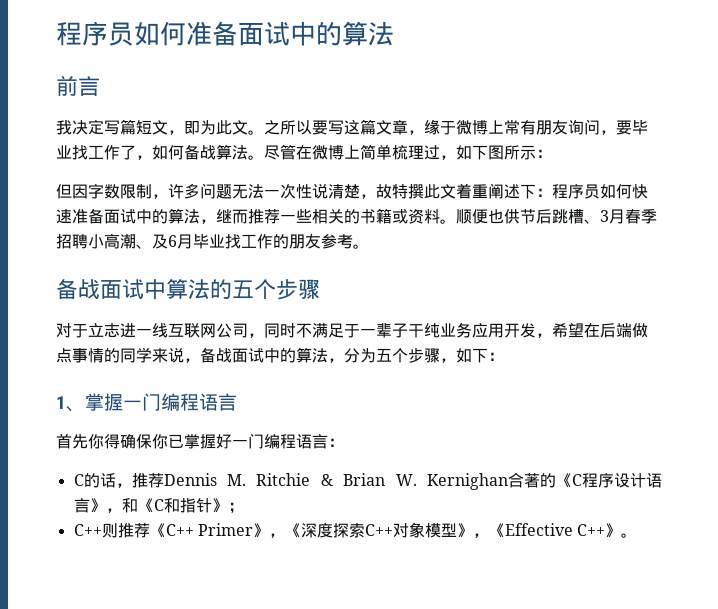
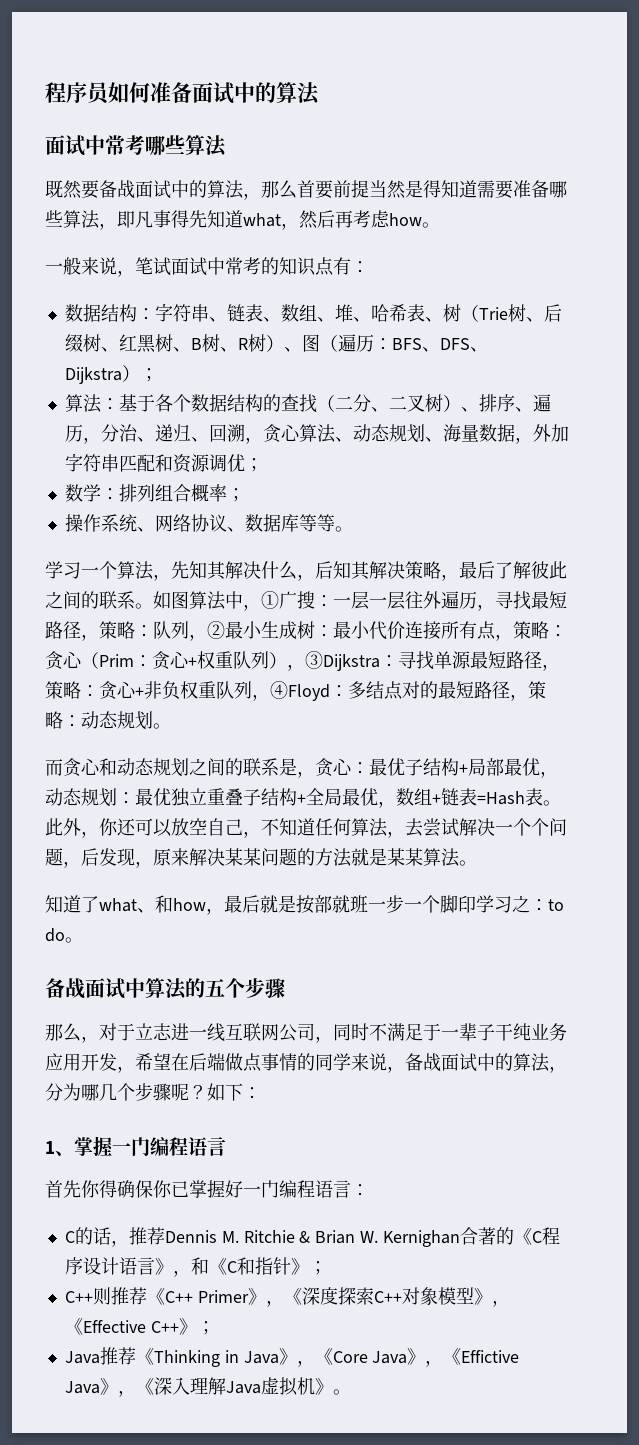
[56,75,100,96] [56,119,648,135] [56,144,552,160] [56,183,648,199] [56,208,657,224] [56,233,353,249] 前言 // 我决定写篇短文，即为此文。之所以要写这篇文章，缘于微博上常有朋友询问，要毕业找工作了，如何备战算法。尽管在微博上简单梳理过，如下图所示： // 但因字数限制，许多问题无法一次性说清楚，故特撰此文着重阐述下：程序员如何快速准备面试中的算法，继而推荐一些相关的书籍或资料。顺便也供节后跳槽、3月春季招聘小高潮、及6月毕业找工作的朋友参考 -> [45,135,227,157] [45,180,567,200] [45,210,440,230] [45,257,369,277] [64,303,562,322] [64,334,488,353] [64,365,158,384] [64,394,551,413] [64,424,569,444] [64,453,263,473] [64,484,245,502] [64,514,353,532] [45,561,567,581] [45,591,567,611] [45,621,567,641] [45,651,560,671] [45,681,546,701] [45,711,171,730] [45,758,558,778] [45,788,561,808] [45,818,567,838] [45,848,477,868] [45,895,564,915] [45,928,65,942] 面试中常考哪些算法 // 既然要备战面试中的算法，那么首要前提当然是得知道需要准备哪些算法，即凡事得先知道what，然后再考虑how。 // 一般来说，笔试面试中常考的知识点有： // 数据结构：字符串、链表、数组、堆、哈希表、树（Trie树、后缀树、红黑树、B树、R树）、图（遍历：BFS、DFS、Dijkstra）； // 算法：基于各个数据结构的查找（二分、二叉树）、排序、遍历，分治、递归、回溯，贪心算法、动态规划、海量数据，外加字符串匹配和资源调优； // 数学：排列组合概率； // 操作系统、网络协议、数据库等等。 // 学习一个算法，先知其解决什么，后知其解决策略，最后了解彼此之间的联系。如图算法中，①广搜：一层一层往外遍历，寻找最短路径，策略：队列，②最小生成树：最小代价连接所有点，策略：贪心（Prim：贪心+权重队列），③Dijkstra：寻找单源最短路径，策略：贪心+非负权重队列，④Floyd：多结点对的最短路径，策略：动态规划。 // 而贪心和动态规划之间的联系是，贪心：最优子结构+局部最优，动态规划：最优独立重叠子结构+全局最优，数组+链表=Hash表。此外，你还可以放空自己，不知道任何算法，去尝试解决一个个问题，后发现，原来解决某某问题的方法就是某某算法。 // 知道了what、和how，最后就是按部就班一步一个脚印学习之：to do
(320, 289) none -> [45,1023,99,1043] 那么，
[376,348,456,363] 五个步骤， -> [81,1083,207,1101] 哪几个步骤呢？
(622, 530) none -> [196,1321,215,1335] [64,1347,520,1367] [64,1377,333,1397] ； // Java推荐《Thinking in Java》，《Core Java》，《Effictive Java》，《深入理解Java虚拟机》

